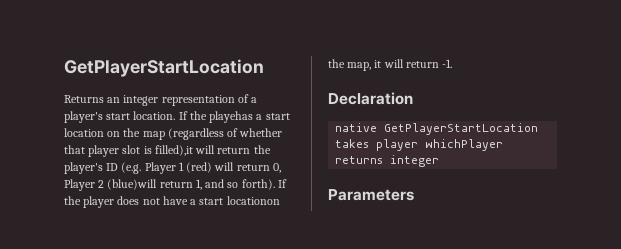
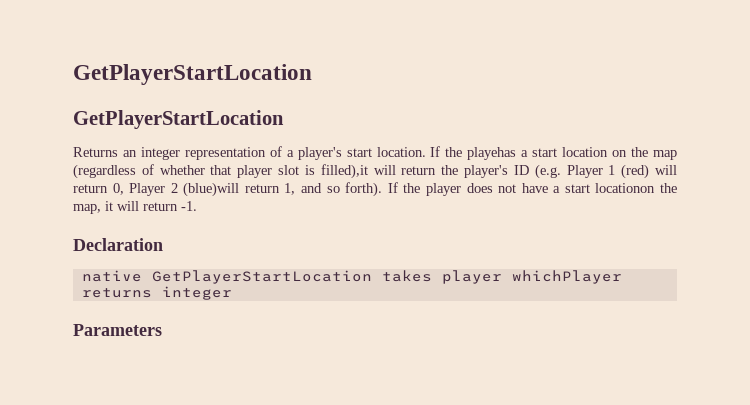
[64,59,264,77] GetPlayerStartLocation -> [73,64,312,85] [73,110,284,129] GetPlayerStartLocation // GetPlayerStartLocation

